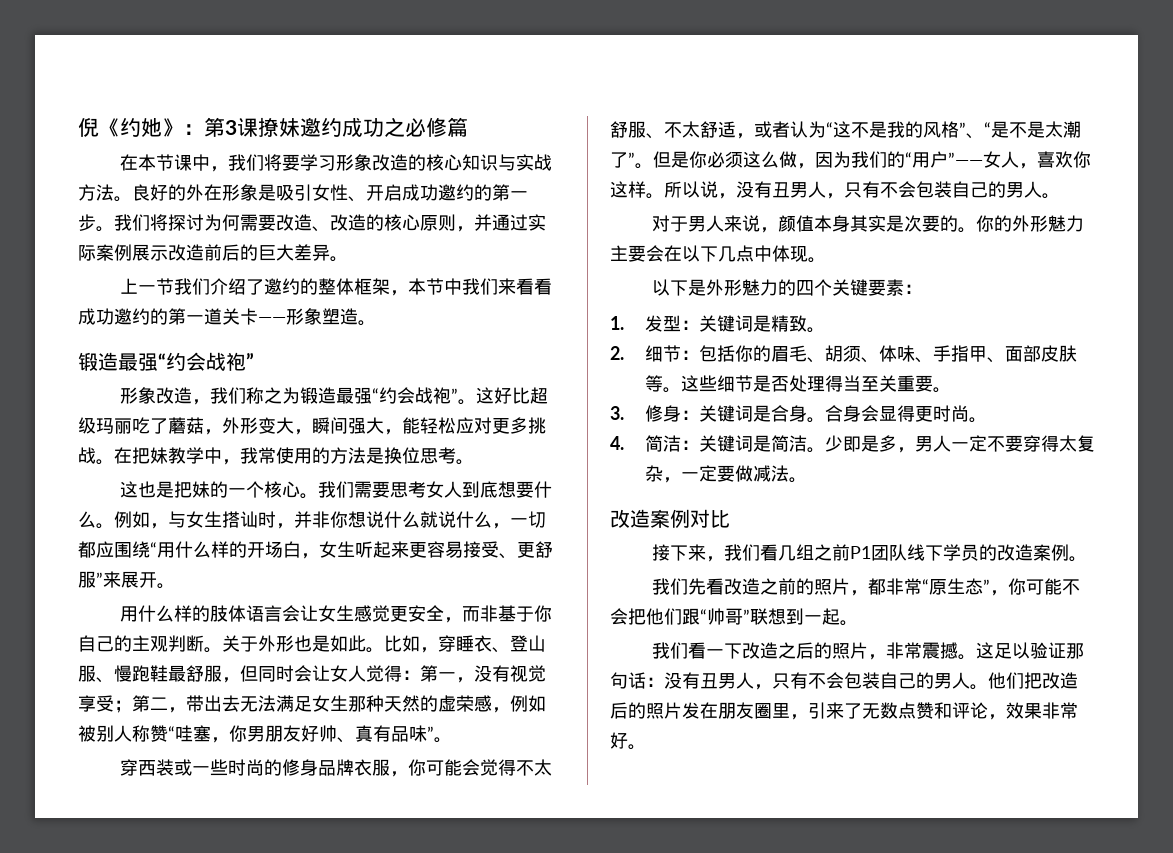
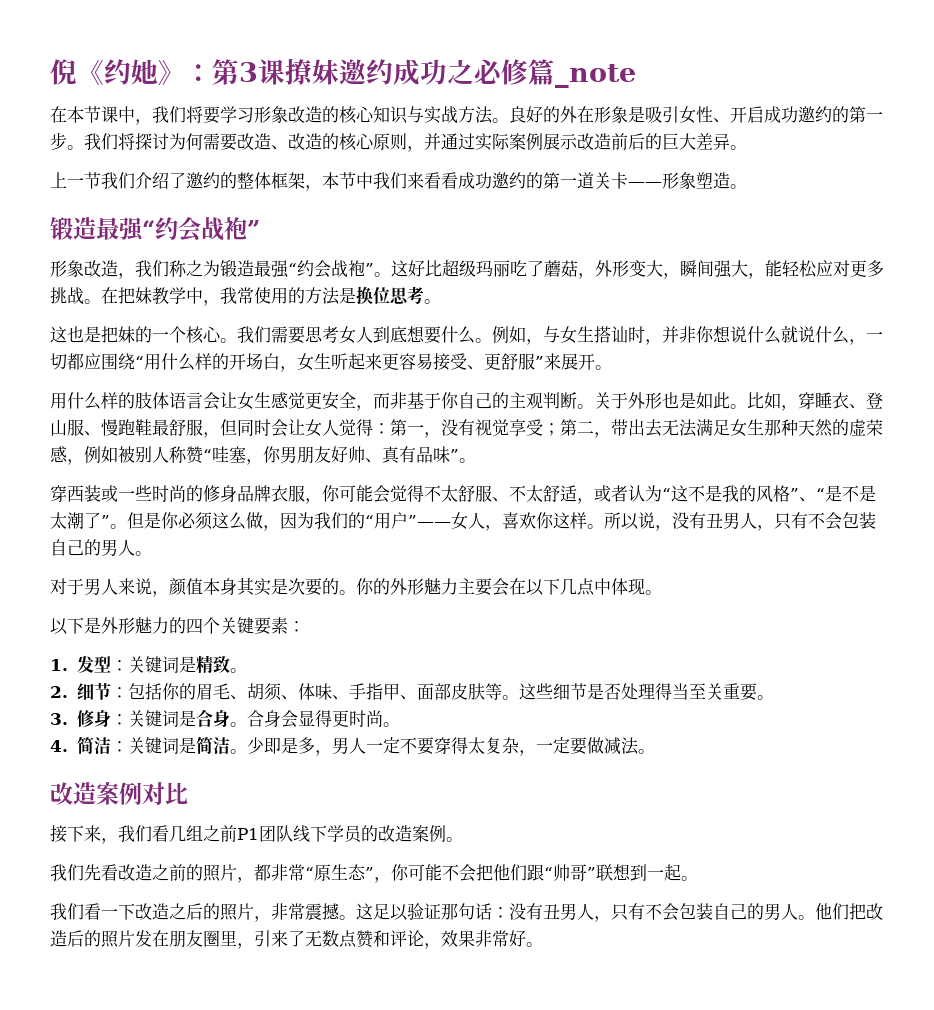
(468, 127) none -> [555,64,636,88] _note

